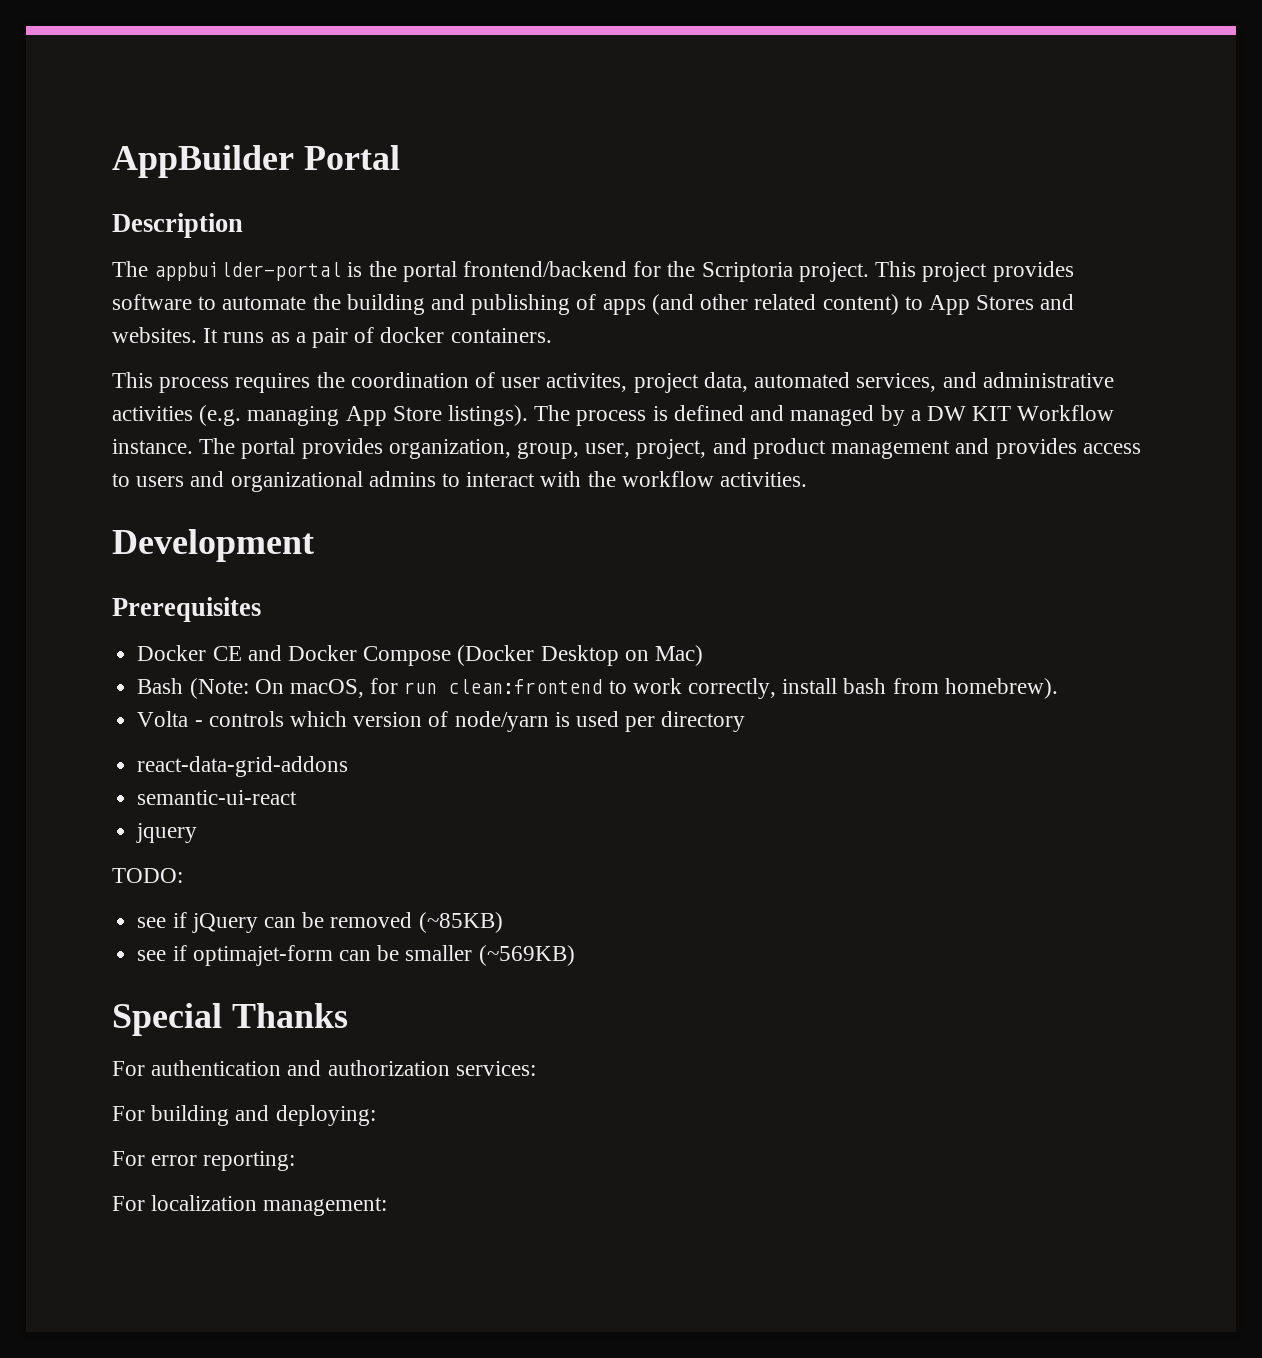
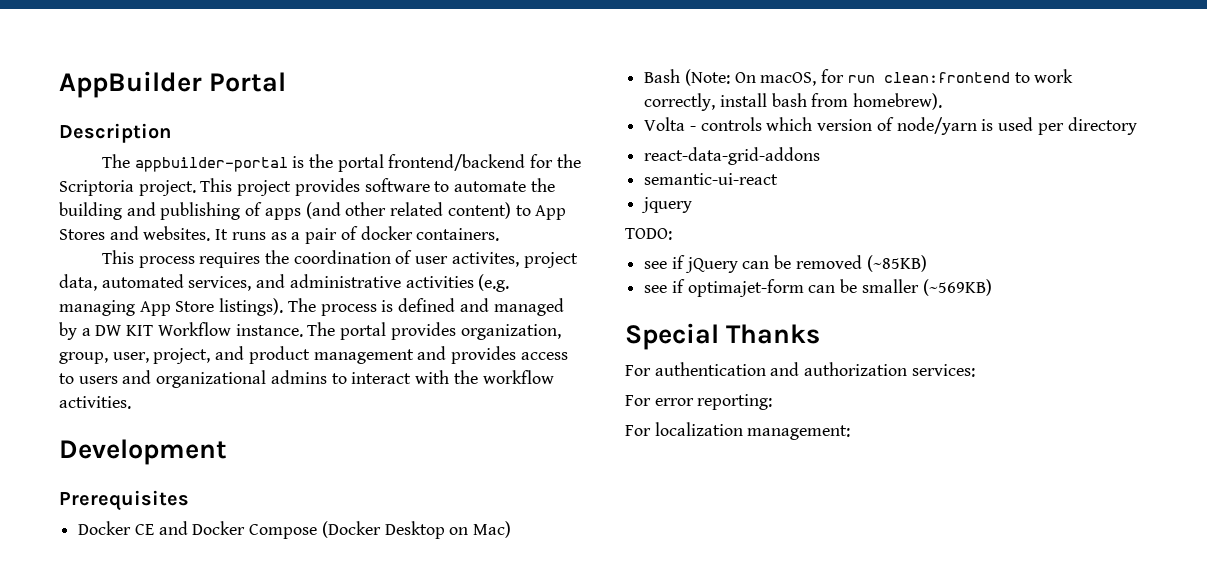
[112,1105,376,1126] // For building and deploying: -> (975, 370) none

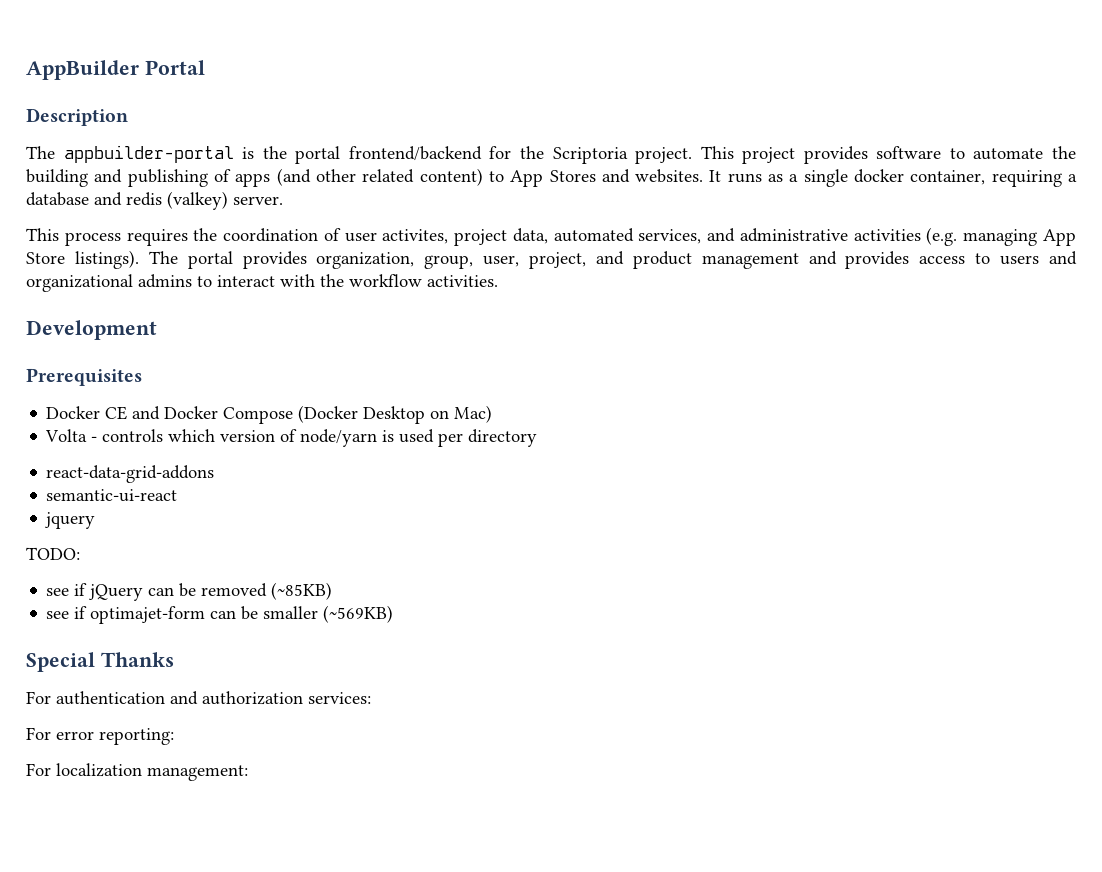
[305,226,500,244] pair of docker containers. -> [803,169,1078,187] [26,191,283,210] single docker container, requiring a database and redis (valkey) server.
[320,298,564,316] [59,322,336,340] process is defined and managed by a DW KIT Workflow instance. The -> (178, 257) none
[644,69,1074,86] [644,93,943,111] // Bash (Note: On macOS, for run clean:frontend to work correctly, install bash from homebrew). -> (493, 414) none

